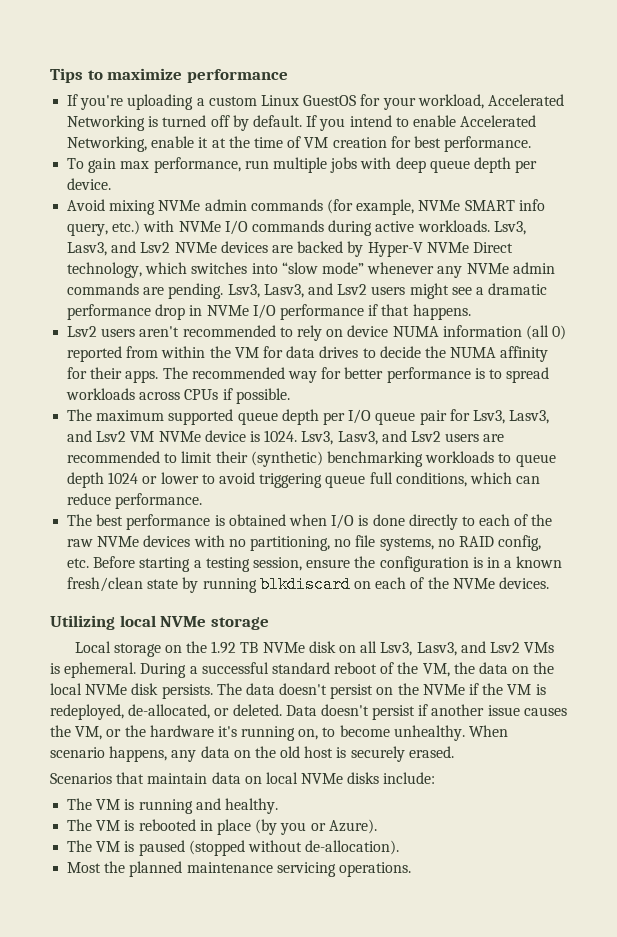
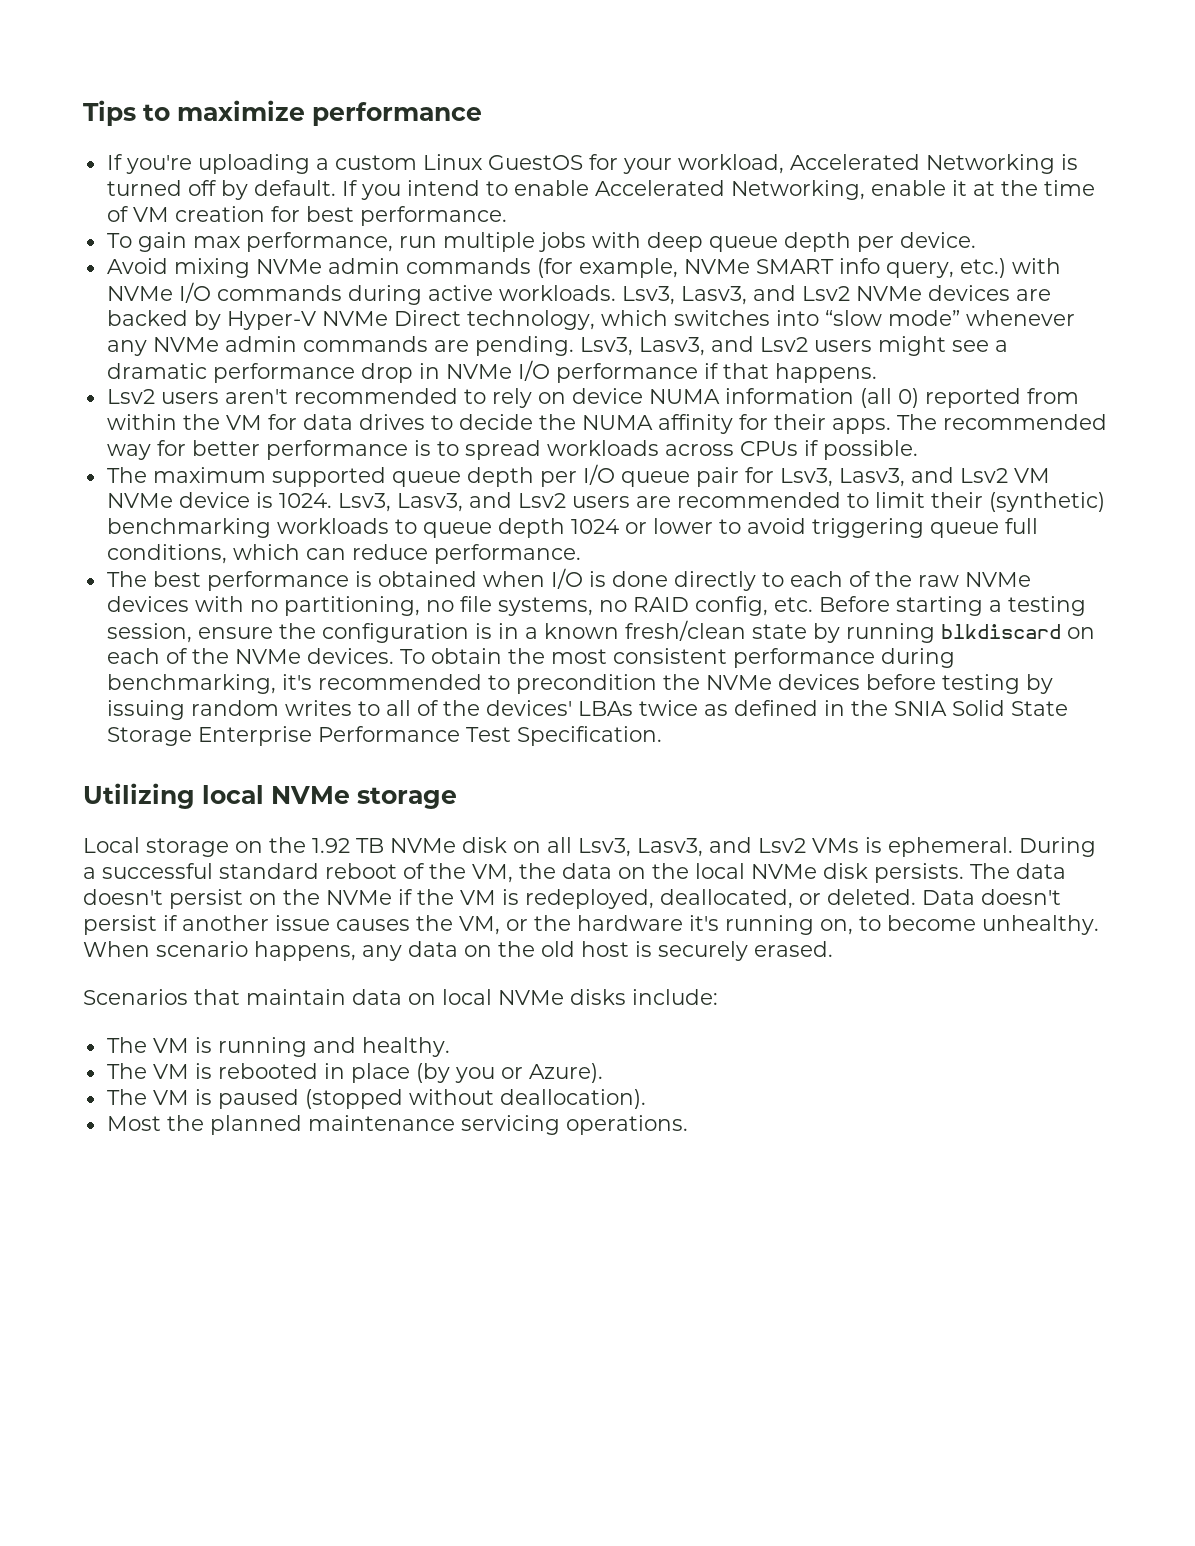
(549, 583) none -> [399,648,955,668] [106,674,1053,694] [106,700,1068,720] [106,726,662,746] To obtain the most consistent performance during benchmarking, it's recommended to precondition the NVMe devices before testing by issuing random writes to all of the devices' LBAs twice as defined in the SNIA Solid State Storage Enterprise Performance Test Specification.
[128,704,211,719] de-allocated, -> [660,889,793,909] deallocated,
[305,840,400,855] de-allocation). -> [499,1089,646,1109] deallocation).

